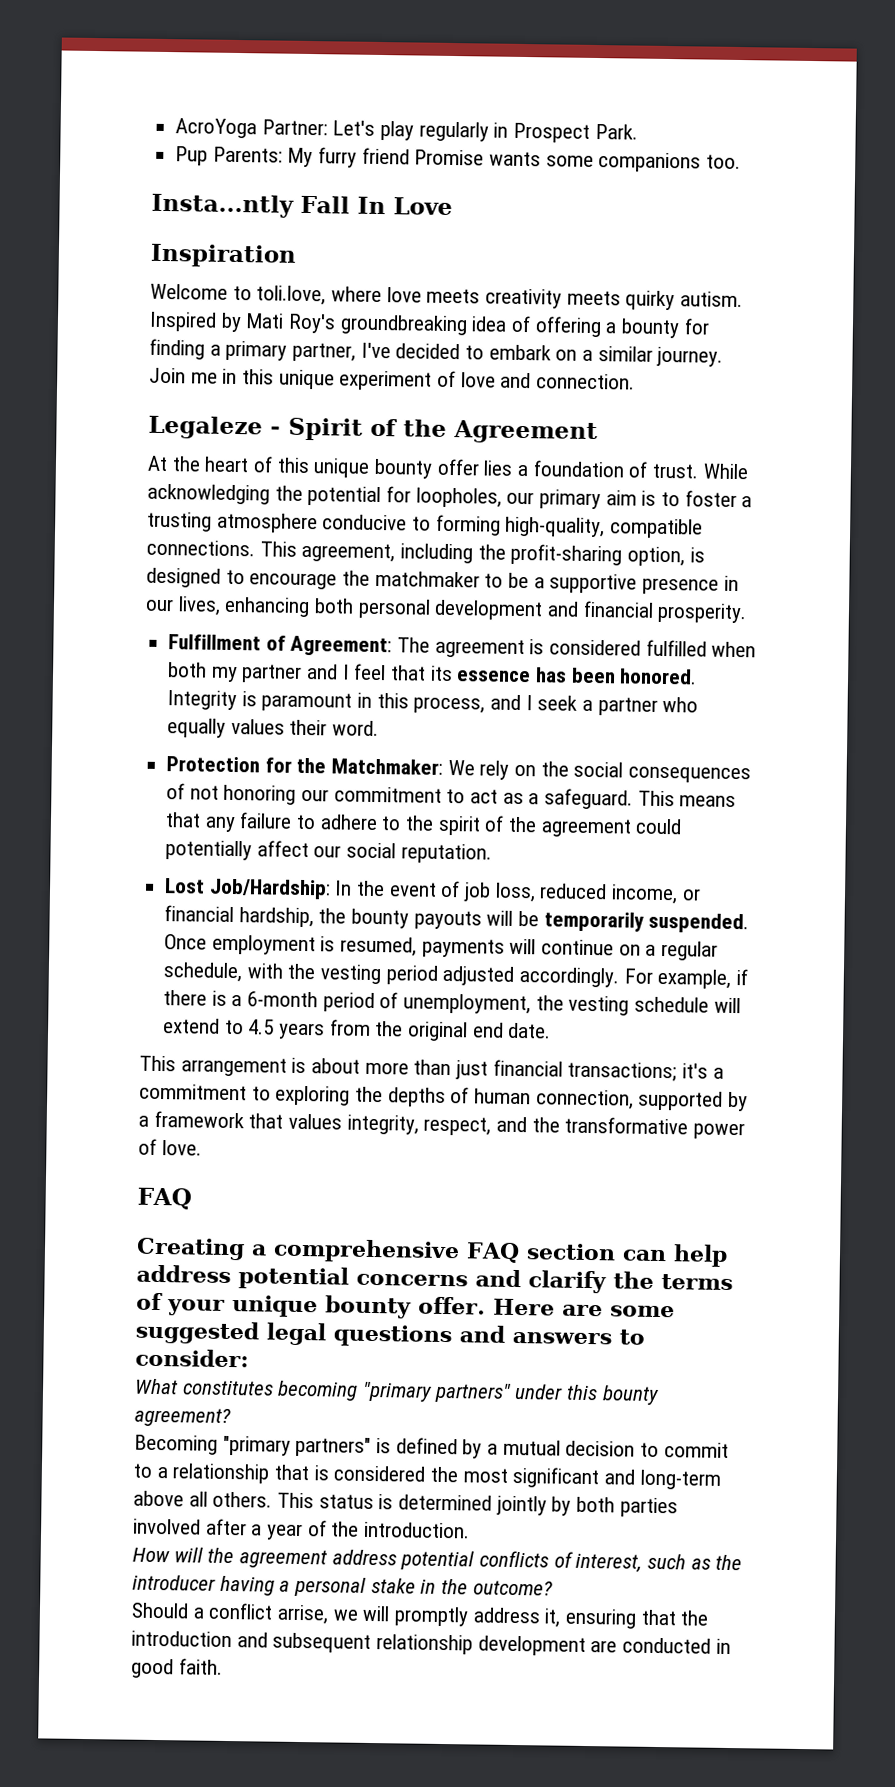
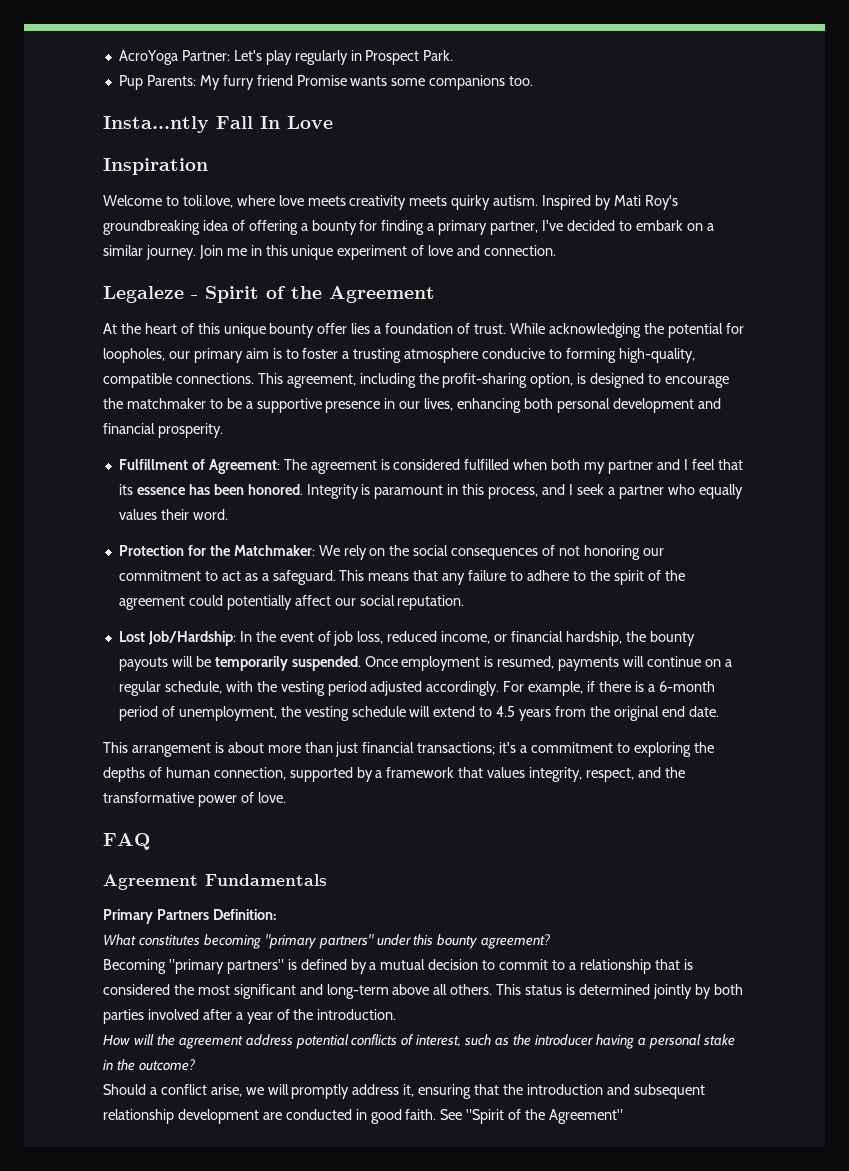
[136,1237,728,1267] [136,1264,733,1294] [136,1292,675,1319] [135,1320,645,1348] [135,1348,249,1368] Creating a comprehensive FAQ section can help address potential concerns and clarify the terms of your unique bounty offer. Here are some suggested legal questions and answers to consider: -> [103,874,327,890] [103,909,276,924] Agreement Fundamentals // Primary Partners Definition:
[277,1604,330,1625] arrise, -> [210,1084,242,1097] arise,
(223, 1666) none -> [440,1109,624,1124] See "Spirit of the Agreement"

